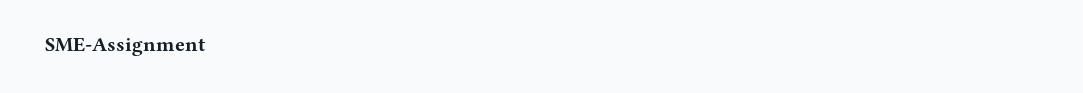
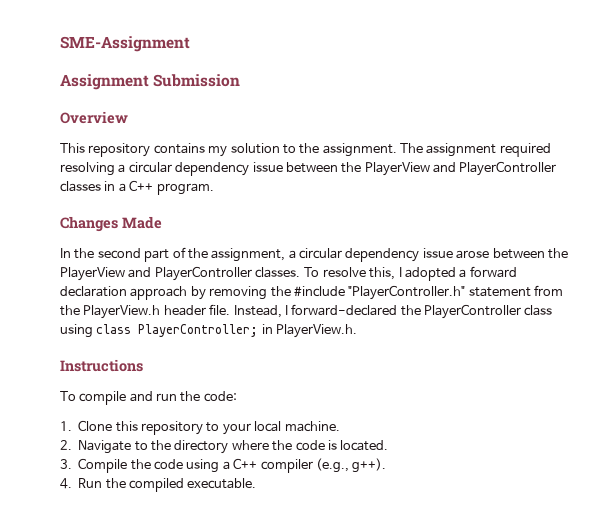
(205, 46) none -> [60,74,241,90] [60,111,128,124] [60,143,551,157] [60,161,557,176] [60,180,214,195] [60,216,162,232] [60,247,568,262] [60,266,517,281] [60,285,563,300] [60,304,553,319] [60,324,358,338] [60,359,143,372] [60,391,237,405] [60,420,340,435] [60,440,389,454] [60,458,387,473] [60,478,257,492] // Assignment Submission // Overview // This repository contains my solution to the assignment. The assignment required resolving a circular dependency issue between the PlayerView and PlayerController classes in a C++ program. // Changes Made // In the second part of the assignment, a circular dependency issue arose between the PlayerView and PlayerController classes. To resolve this, I adopted a forward declaration approach by removing the #include "PlayerController.h" statement from the PlayerView.h header file. Instead, I forward-declared the PlayerController class using class PlayerController; in PlayerView.h. // Instructions // To compile and run the code: // 1. Clone this repository to your local machine. // 2. Navigate to the directory where the code is located. // 3. Compile the code using a C++ compiler (e.g., g++). // 4. Run the compiled executable.

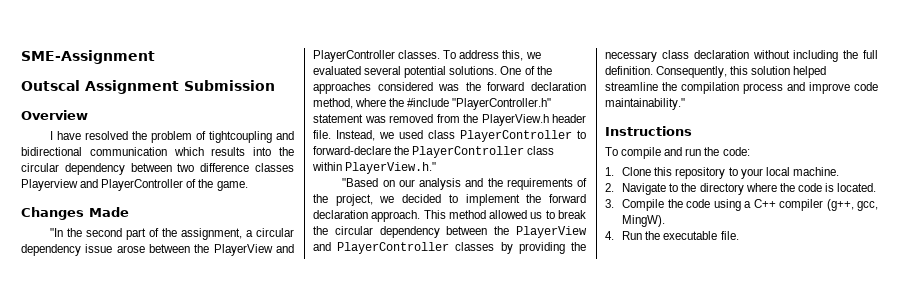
(190, 44) none -> [21,80,80,91] Outscal
[60,143,551,157] [60,161,557,176] [60,180,214,195] This repository contains my solution to the assignment. The assignment required resolving a circular dependency issue between the PlayerView and PlayerController classes in a C++ program. -> [50,131,294,143] [21,147,295,156] [21,163,294,175] [21,179,248,191] I have resolved the problem of tightcoupling and bidirectional communication which results into the circular dependency between two difference classes Playerview and PlayerController of the game.
[60,248,71,258] In -> [50,228,64,237] "In
[322,266,517,281] [60,286,268,300] resolve this, I adopted a forward declaration approach by removing -> [459,50,541,61] [313,66,552,78] [313,82,586,94] [313,98,387,109] address this, we evaluated several potential solutions. One of the approaches considered was the forward declaration method, where
(531, 292) none -> [364,114,433,123] was removed
[284,304,553,319] [60,324,358,338] I forward-declared the PlayerController class using class PlayerController; in PlayerView.h. -> [379,130,586,142] [313,146,555,158] [312,162,437,174] [342,178,587,190] [313,194,586,206] [313,210,586,222] [313,226,587,238] [313,242,586,254] [605,50,878,62] [605,66,827,78] [605,82,878,94] [605,98,685,110] we used class PlayerController to forward-declare the PlayerController class within PlayerView.h." // "Based on our analysis and the requirements of the project, we decided to implement the forward declaration approach. This method allowed us to break the circular dependency between the PlayerView and PlayerController classes by providing the necessary class declaration without including the full definition. Consequently, this solution helped streamline the compilation process and improve code maintainability."
[315,458,387,473] (e.g., g++). -> [826,199,878,211] [622,215,666,227] (g++, gcc, MingW).
[129,478,257,492] compiled executable. -> [663,231,739,240] executable file.

